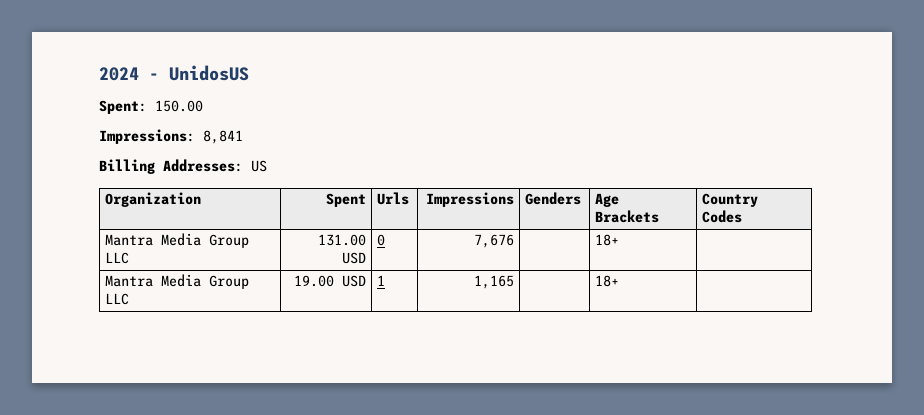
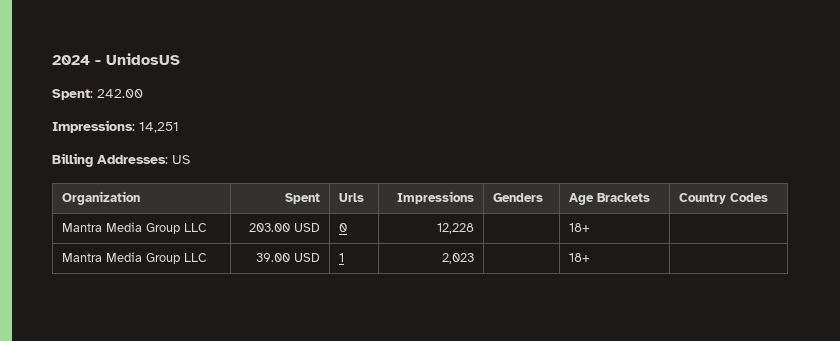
[155,100,203,112] 150.00 -> [97,89,143,98] 242.00
[203,130,243,144] 8,841 -> [139,122,179,133] 14,251
[317,234,366,246] 131.00 -> [248,223,290,232] 203.00
[473,234,514,248] 7,676 -> [436,223,474,234] 12,228
[293,275,334,287] 19.00 -> [255,253,290,262] 39.00
[473,275,514,289] 1,165 -> [441,253,474,264] 2,023

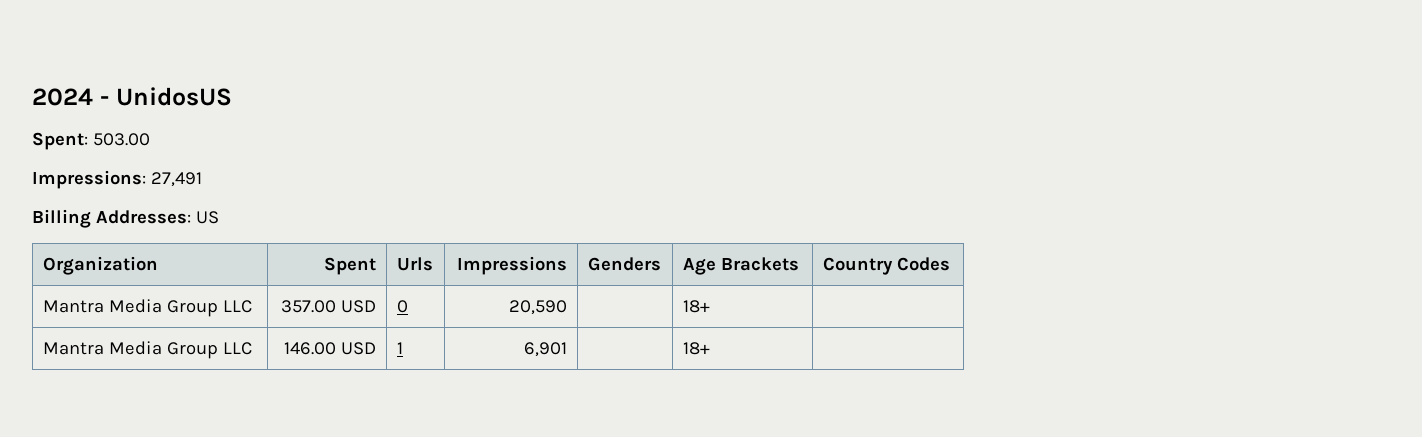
[97,89,143,98] 242.00 -> [92,133,150,146] 503.00
[139,122,179,133] 14,251 -> [150,172,202,187] 27,491
[248,223,290,232] 203.00 -> [281,300,337,313] 357.00
[436,223,474,234] 12,228 -> [509,300,568,315] 20,590
[255,253,290,262] 39.00 -> [284,342,337,355] 146.00
[441,253,474,264] 2,023 -> [524,342,568,357] 6,901

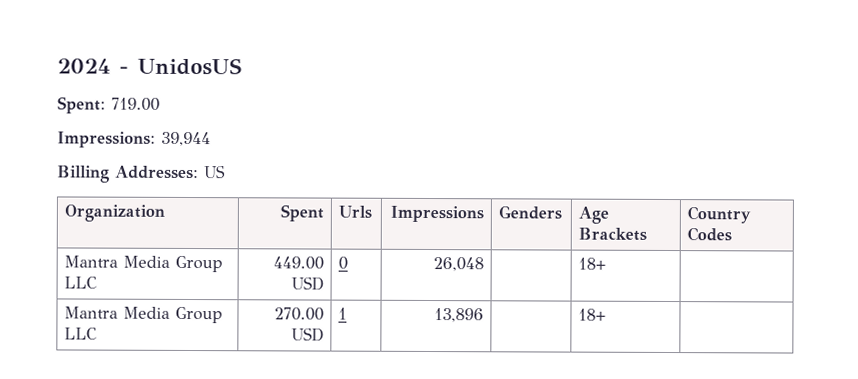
[92,133,150,146] 503.00 -> [111,97,160,111] 719.00
[150,172,202,187] 27,491 -> [161,131,211,147] 39,944
[281,300,337,313] 357.00 -> [273,256,325,270] 449.00
[509,300,568,315] 20,590 -> [433,257,485,272] 26,048
[284,342,337,355] 146.00 -> [274,307,325,321] 270.00
[524,342,568,357] 6,901 -> [434,308,485,323] 13,896

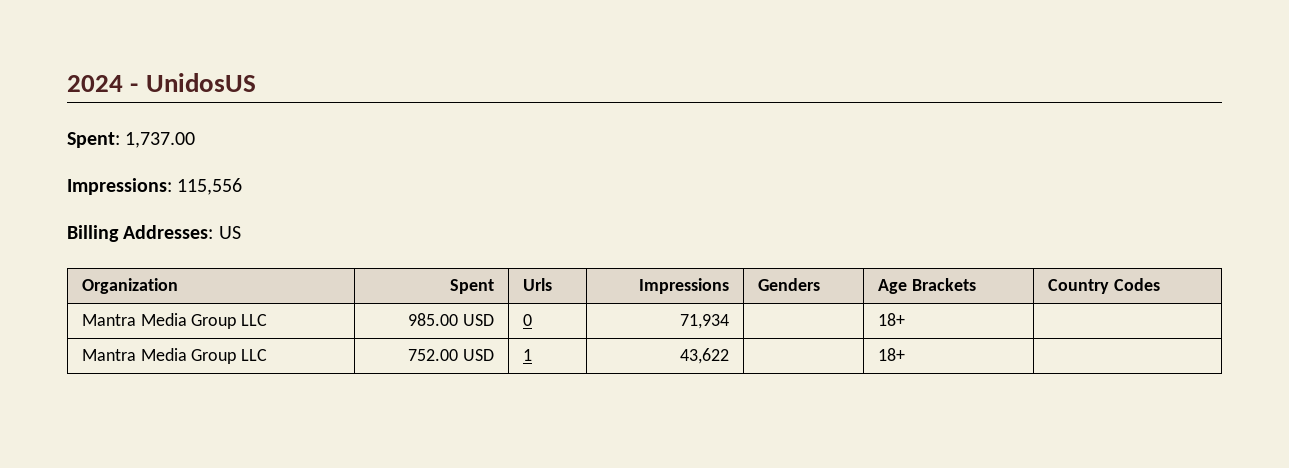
[111,97,160,111] 719.00 -> [125,132,196,148] 1,737.00
[161,131,211,147] 39,944 -> [177,178,243,195] 115,556
[273,256,325,270] 449.00 -> [408,313,459,326] 985.00
[433,257,485,272] 26,048 -> [680,314,730,329] 71,934
[274,307,325,321] 270.00 -> [408,349,459,361] 752.00
[434,308,485,323] 13,896 -> [680,348,730,364] 43,622

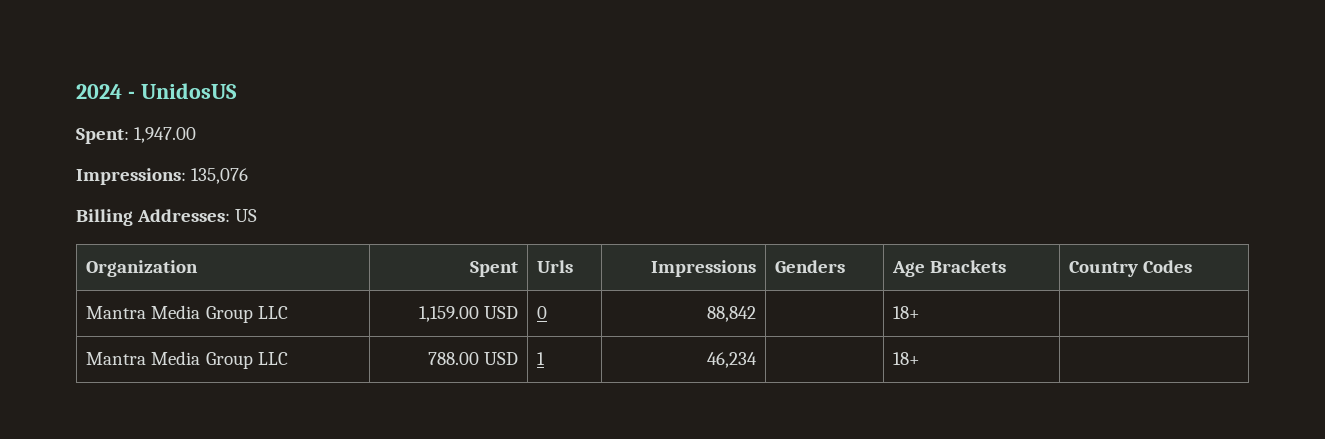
[125,132,196,148] 1,737.00 -> [134,127,197,143] 1,947.00
[177,178,243,195] 115,556 -> [191,168,249,184] 135,076
[408,313,459,326] 985.00 -> [418,306,479,322] 1,159.00
[680,314,730,329] 71,934 -> [706,306,756,322] 88,842
[408,349,459,361] 752.00 -> [427,352,479,365] 788.00
[680,348,730,364] 43,622 -> [706,352,757,368] 46,234

